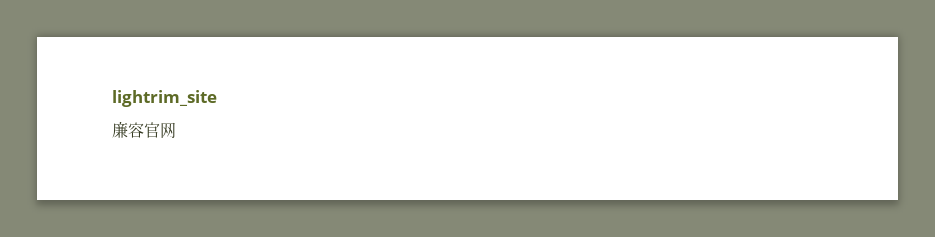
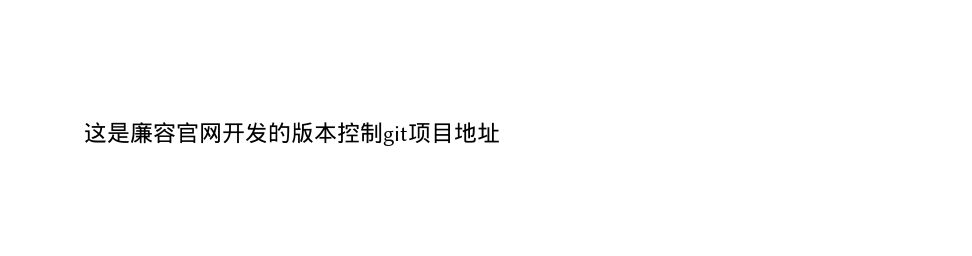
[112,90,217,107] lightrim_site // -> [84,122,130,144] 这是
(176, 130) none -> [222,122,500,146] 开发的版本控制git项目地址

